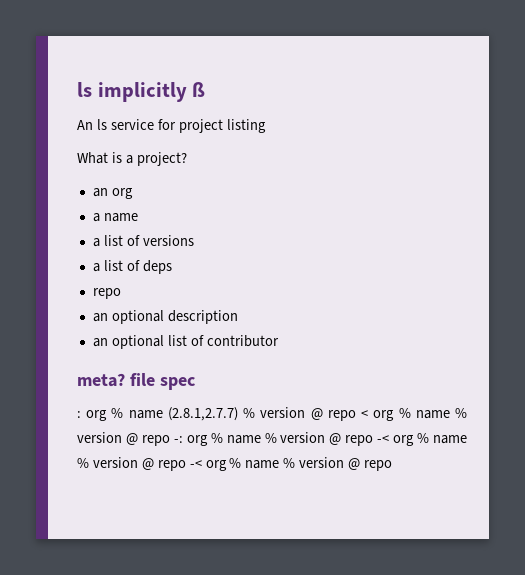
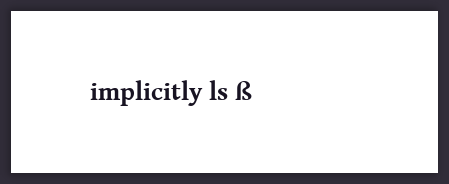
[77,82,187,102] ls implicitly -> [90,80,228,106] implicitly ls
[77,119,266,133] [77,152,187,166] [92,188,133,199] [92,213,138,222] [92,235,194,247] [92,260,172,274] [92,288,121,299] [92,310,238,324] [92,335,279,349] [77,373,195,390] [77,407,467,421] [77,432,467,446] [77,457,393,471] // An ls service for project listing // What is a project? // an org // a name // a list of versions // a list of deps // repo // an optional description // an optional list of contributor // meta? file spec // : org % name (2.8.1,2.7.7) % version @ repo < org % name % version @ repo -: org % name % version @ repo -< org % name % version @ repo -< org % name % version @ repo -> (252, 90) none

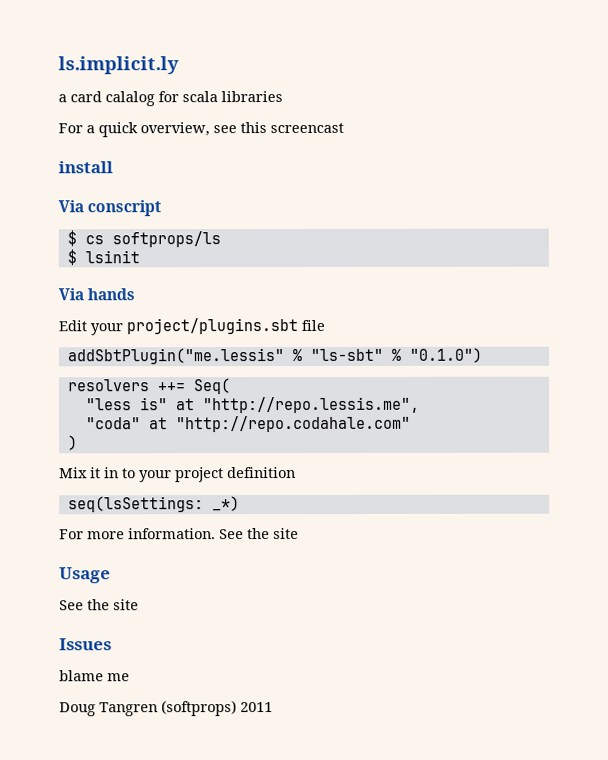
[90,80,252,106] implicitly ls ß -> [58,56,179,75] [58,91,283,107] [58,122,344,138] [58,161,113,174] [58,200,162,217] [66,230,221,248] [66,249,140,266] [58,288,136,301] [58,318,325,336] [66,347,482,365] [66,378,231,395] [85,396,420,414] [85,415,411,433] [67,435,78,451] [59,467,296,483] [67,496,240,513] [59,528,299,540] [59,567,111,584] [59,599,139,611] [59,638,112,651] [59,670,130,682] [59,700,273,717] ls.implicit.ly // a card calalog for scala libraries // For a quick overview, see this screencast // install // Via conscript // $ cs softprops/ls // $ lsinit // Via hands // Edit your project/plugins.sbt file // addSbtPlugin("me.lessis" % "ls-sbt" % "0.1.0") // resolvers ++= Seq( // "less is" at "http://repo.lessis.me", // "coda" at "http://repo.codahale.com" // ) // Mix it in to your project definition // seq(lsSettings: _*) // For more information. See the site // Usage // See the site // Issues // blame me // Doug Tangren (softprops) 2011

